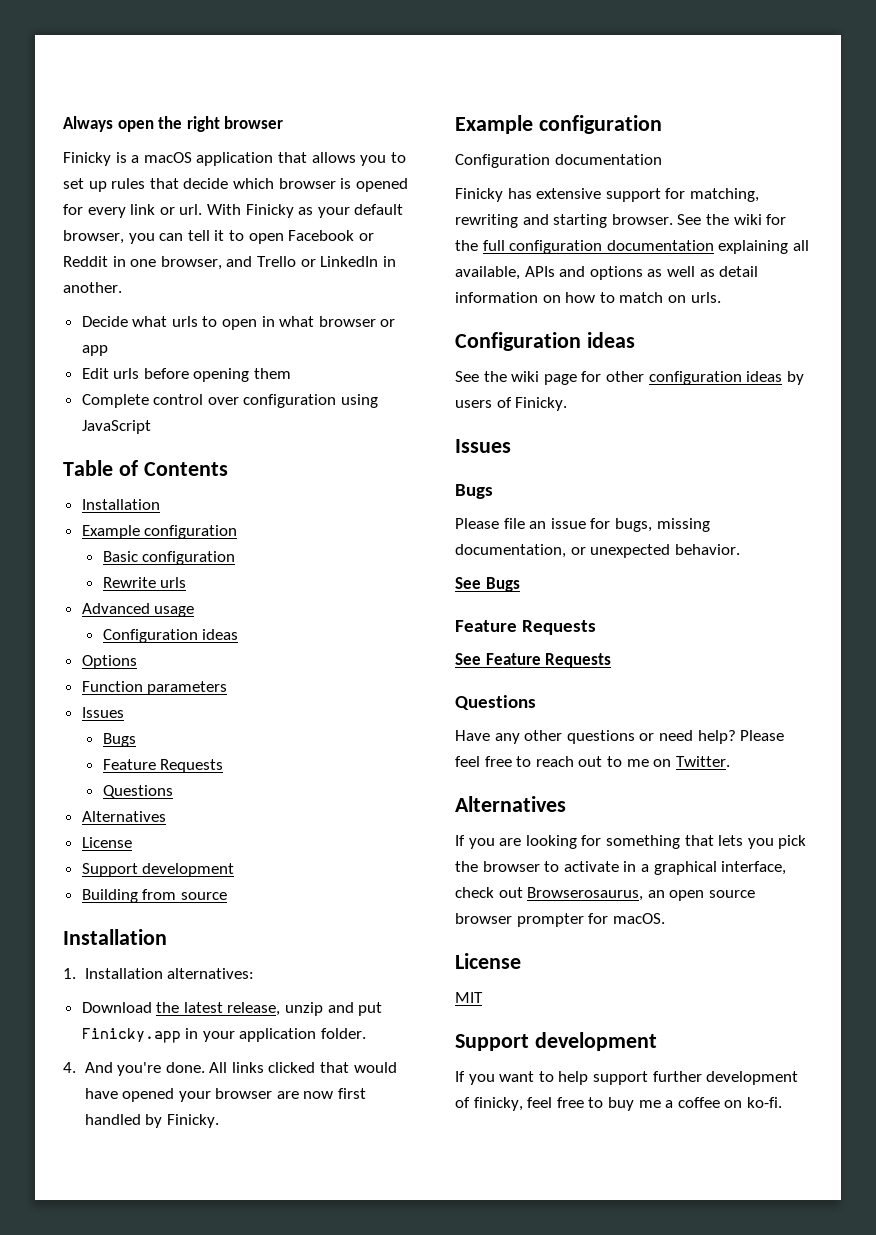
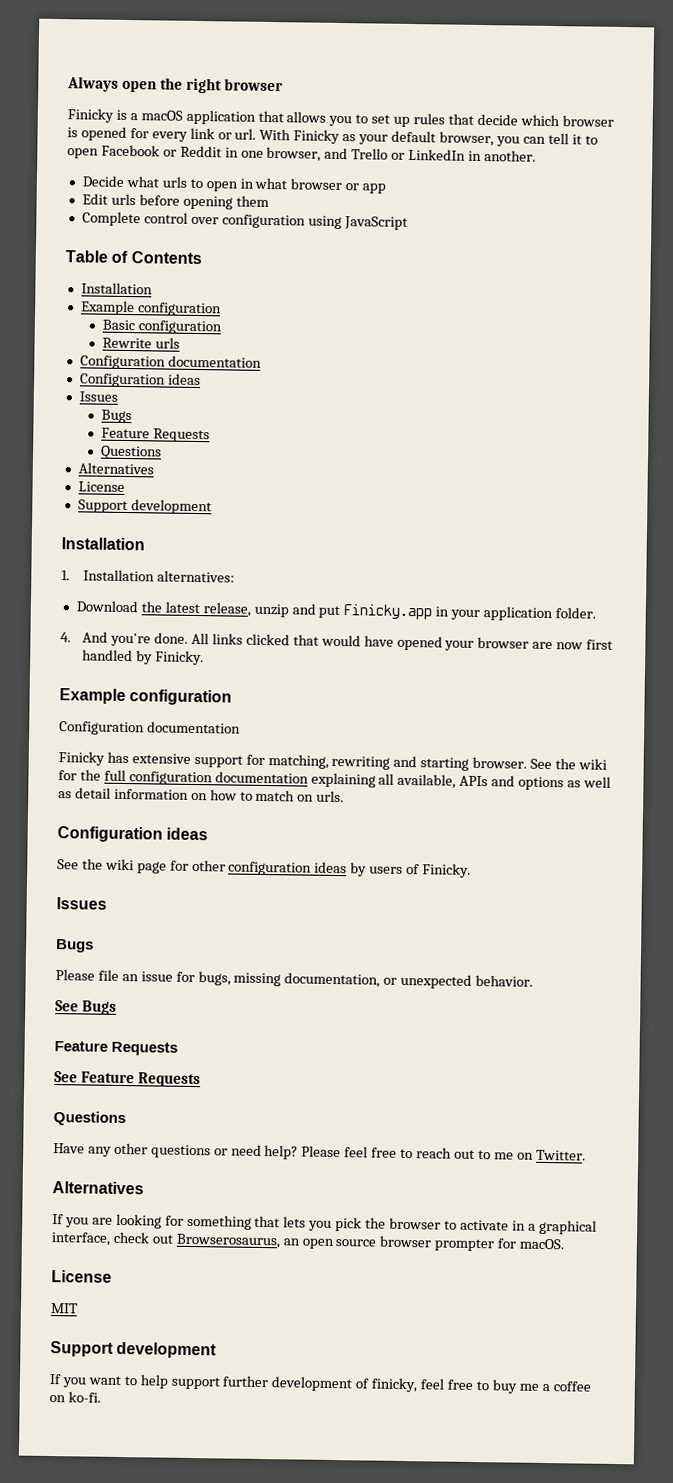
[81,603,195,617] [102,629,239,643] [81,655,137,669] [81,681,228,695] Advanced usage // Configuration ideas // Options // Function parameters -> [79,355,262,370] [78,373,201,388] Configuration documentation // Configuration ideas
[81,889,227,903] // Building from source -> (212, 507) none

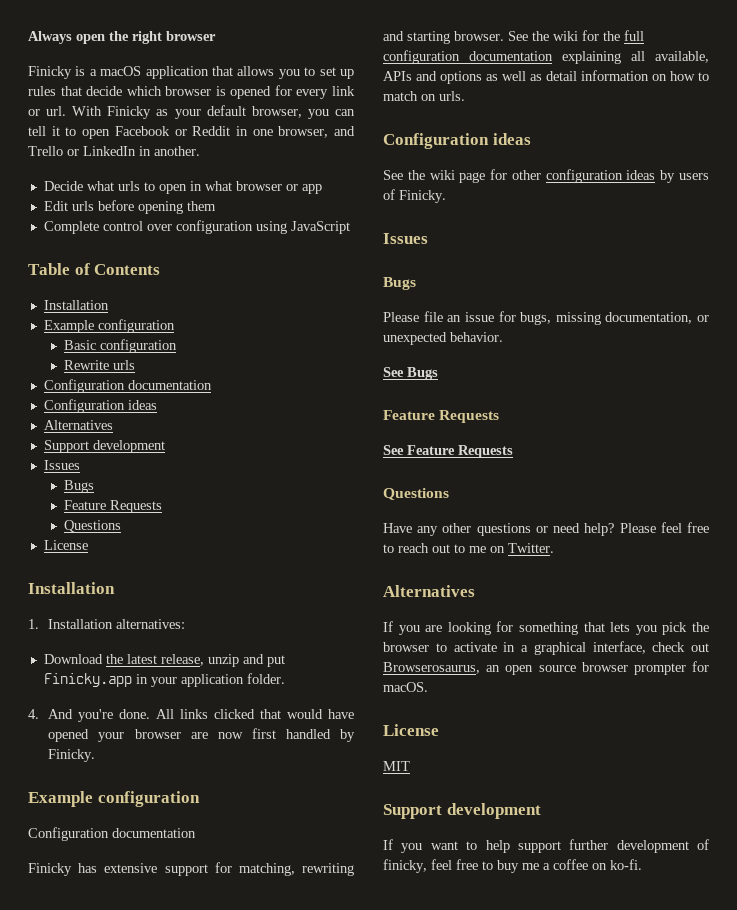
(201, 379) none -> [43,420,113,430] [43,440,165,453] // Alternatives // Support development
[77,462,154,475] [77,481,125,492] [77,499,212,515] // Alternatives // License // Support development -> [43,540,88,550] // License

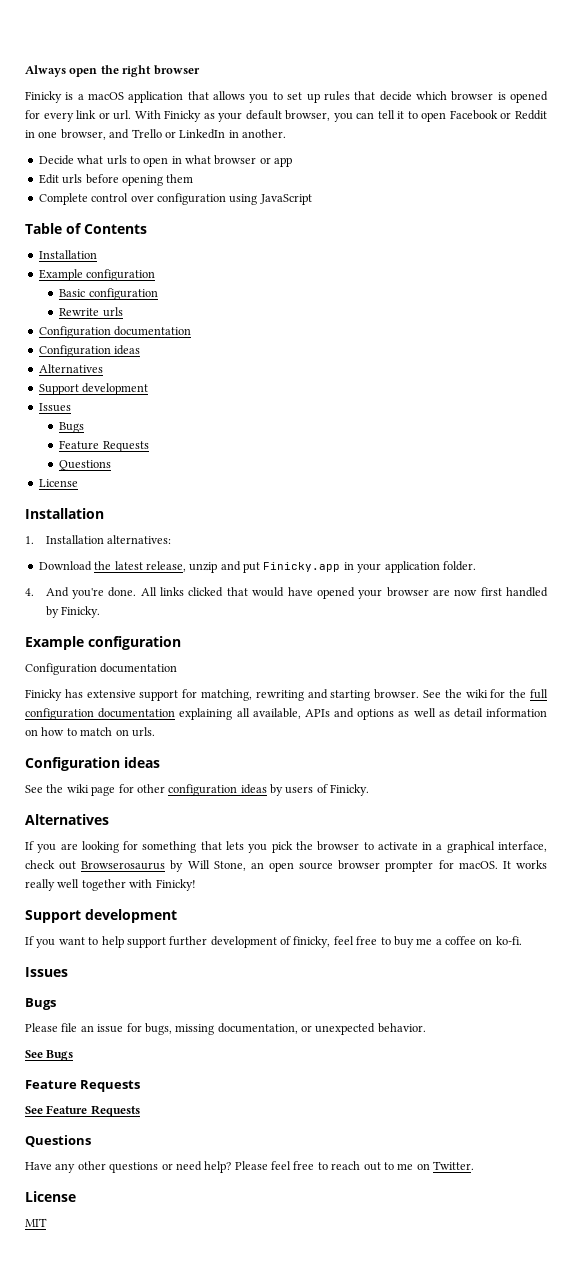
(446, 196) none -> [25,814,109,825] [25,841,548,853] [25,860,548,872] [25,879,196,891] [25,909,177,923] [25,936,522,948] // Alternatives // If you are looking for something that lets you pick the browser to activate in a graphical interface, check out Browserosaurus by Will Stone, an open source browser prompter for macOS. It works really well together with Finicky! // Support development // If you want to help support further development of finicky, feel free to buy me a coffee on ko-fi.
[383,585,475,597] [383,621,709,635] [383,641,709,655] [383,661,709,675] [383,682,428,692] [383,724,439,736] [383,761,410,771] [383,803,541,819] [383,839,709,853] [383,859,642,873] Alternatives // If you are looking for something that lets you pick the browser to activate in a graphical interface, check out Browserosaurus, an open source browser prompter for macOS. // License // MIT // Support development // If you want to help support further development of finicky, feel free to buy me a coffee on ko-fi. -> [25,1191,76,1202] [25,1218,47,1227] License // MIT

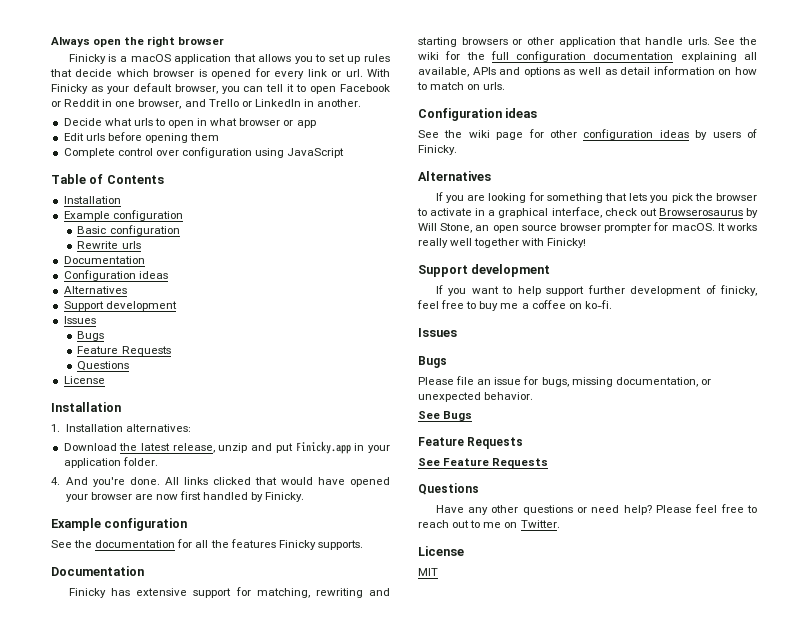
[38,326,192,338] Configuration documentation -> [63,256,145,264] Documentation
[25,663,178,675] Configuration documentation -> [51,539,363,550] [51,566,144,576] See the documentation for all the features Finicky supports. // Documentation
[374,689,420,699] browser. -> [461,37,710,47] browsers or other application that handle urls.

